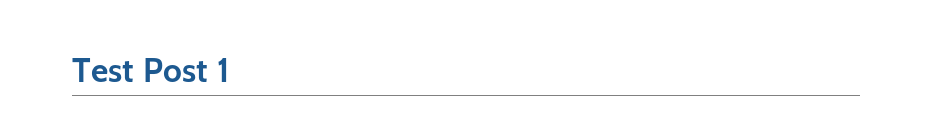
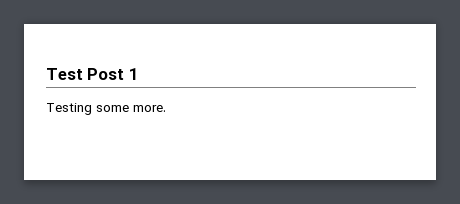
(230, 70) none -> [46,103,166,115] // Testing some more.

